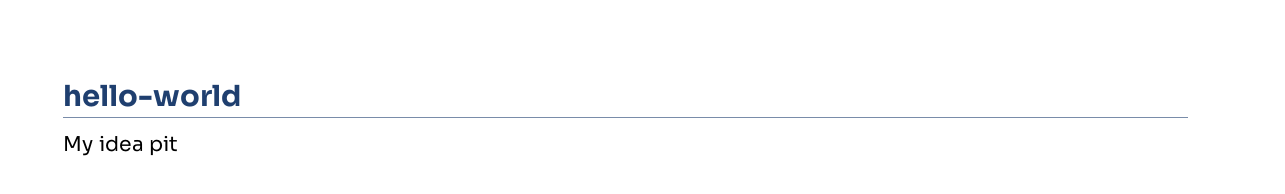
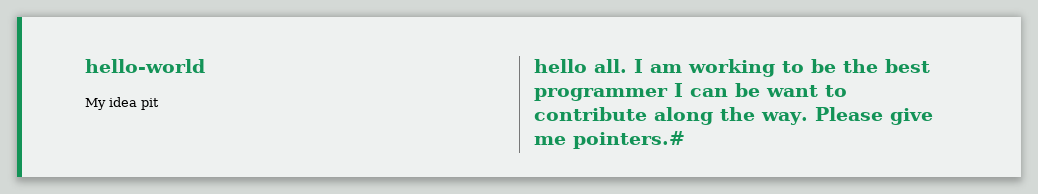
(179, 145) none -> [534,59,930,77] [534,83,847,101] [534,107,933,125] [534,131,685,149] // hello all. I am working to be the best programmer I can be want to contribute along the way. Please give me pointers.#

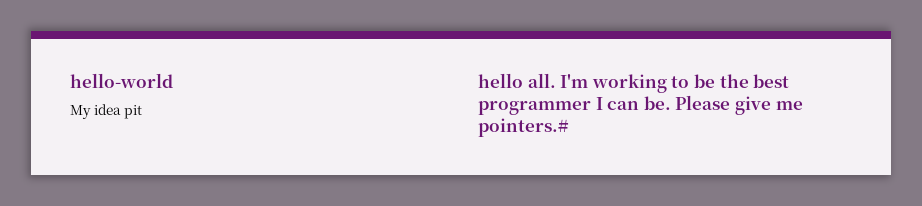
[634,59,682,73] I am -> [560,74,589,88] I'm
[735,83,847,97] [534,107,808,125] be want to contribute along the way. -> [643,96,671,110] be.

